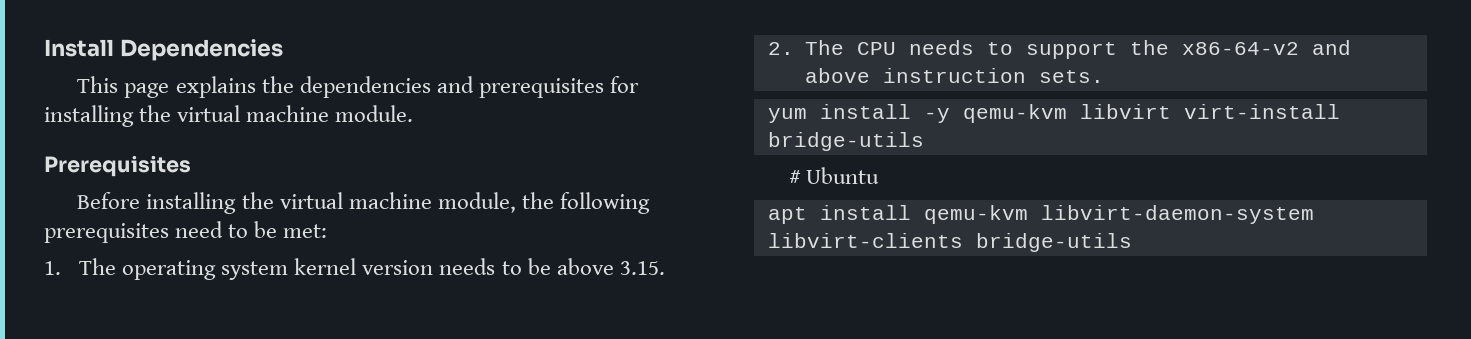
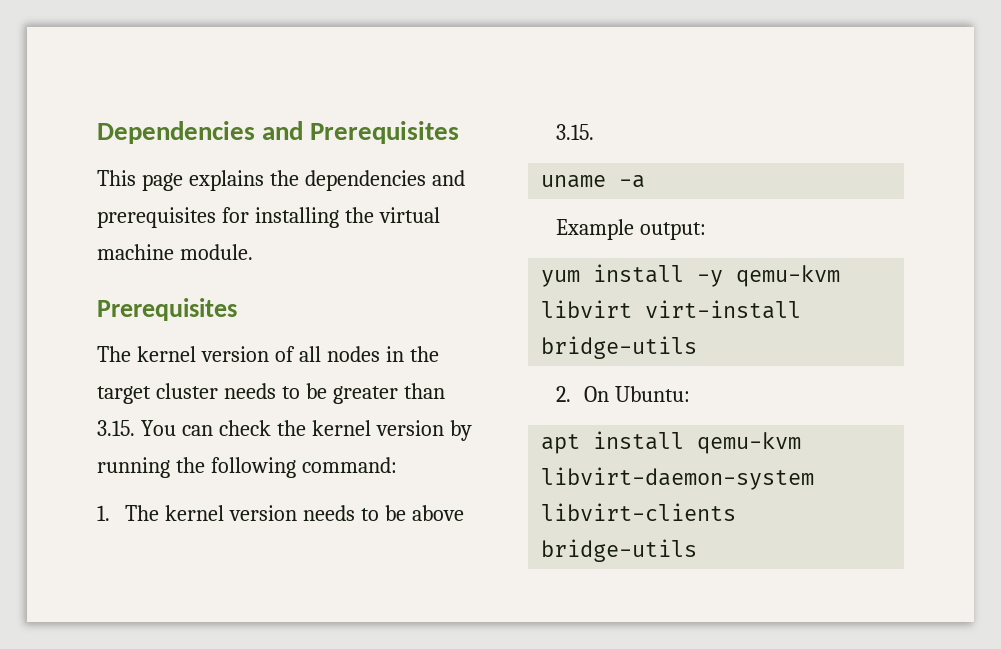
[44,39,114,57] Install -> (97, 132) none
(283, 50) none -> [262,121,460,144] and Prerequisites
[77,192,650,214] [44,221,328,243] Before installing the virtual machine module, the following prerequisites need to be met: -> [97,346,439,362] [97,383,445,404] [97,420,472,441] [97,457,397,478] The kernel version of all nodes in the target cluster needs to be greater than 3.15. You can check the kernel version by running the following command:
[122,260,289,280] operating system -> (160, 513) none
[767,40,1351,59] [804,68,1104,83] 2. The CPU needs to support the x86-64-v2 and above instruction sets. -> [541,175,646,188] [556,219,707,240] uname -a // Example output:
[789,167,880,184] # Ubuntu -> [556,386,691,402] 2. On Ubuntu:

